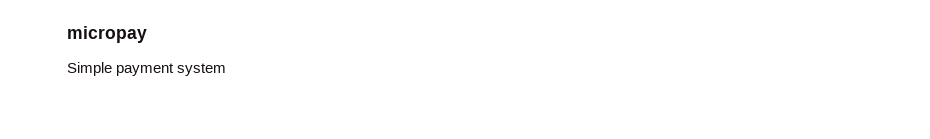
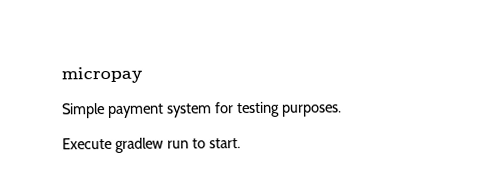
(227, 69) none -> [214,101,342,118] [62,137,241,153] for testing purposes. // Execute gradlew run to start.

